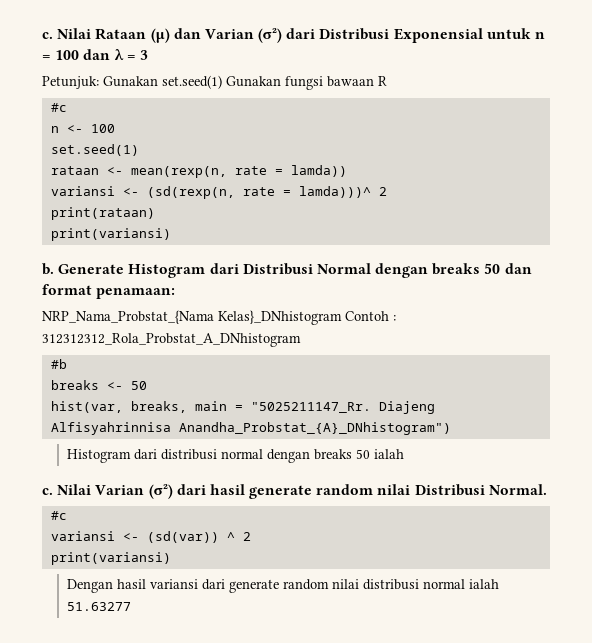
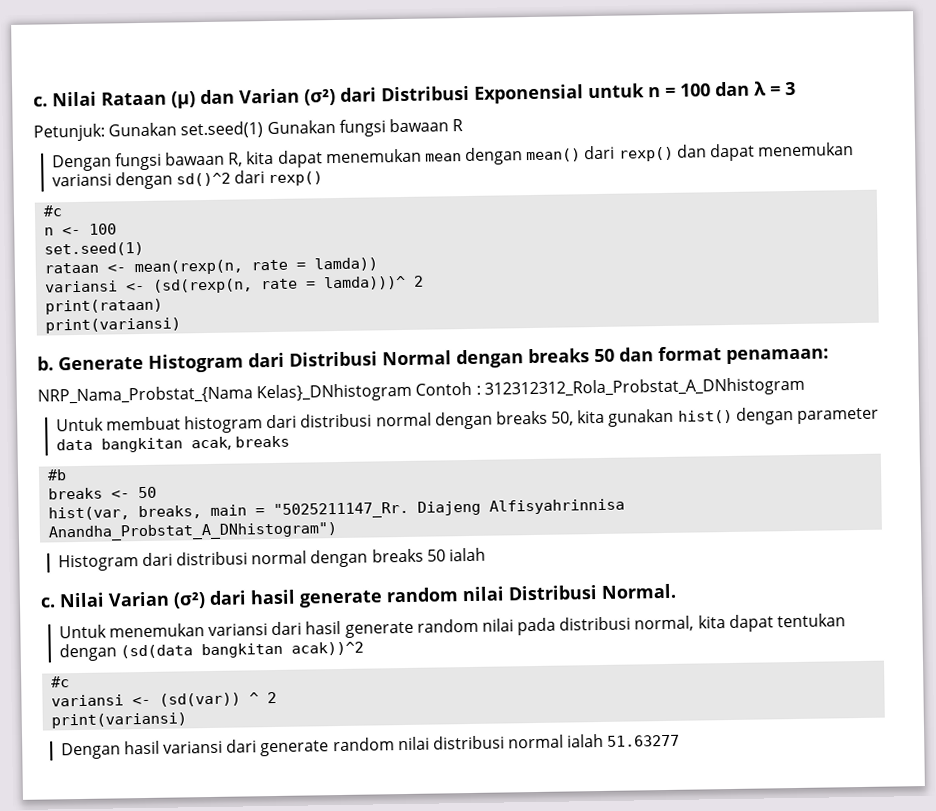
(387, 81) none -> [51,142,855,172] [51,170,324,190] // Dengan fungsi bawaan R, kita dapat menemukan mean dengan mean() dari rexp() dan dapat menemukan variansi dengan sd()^2 dari rexp()
(301, 340) none -> [55,407,879,434] [55,435,290,453] // Untuk membuat histogram dari distribusi normal dengan breaks 50, kita gunakan hist() dengan parameter data bangkitan acak, breaks
[178,422,451,435] Anandha_Probstat_{A}_DNhistogram") -> [48,522,339,542] Anandha_Probstat_A_DNhistogram")
(547, 489) none -> [58,613,846,639] [58,641,364,662] // Untuk menemukan variansi dari hasil generate random nilai pada distribusi normal, kita dapat tentukan dengan (sd(data bangkitan acak))^2

